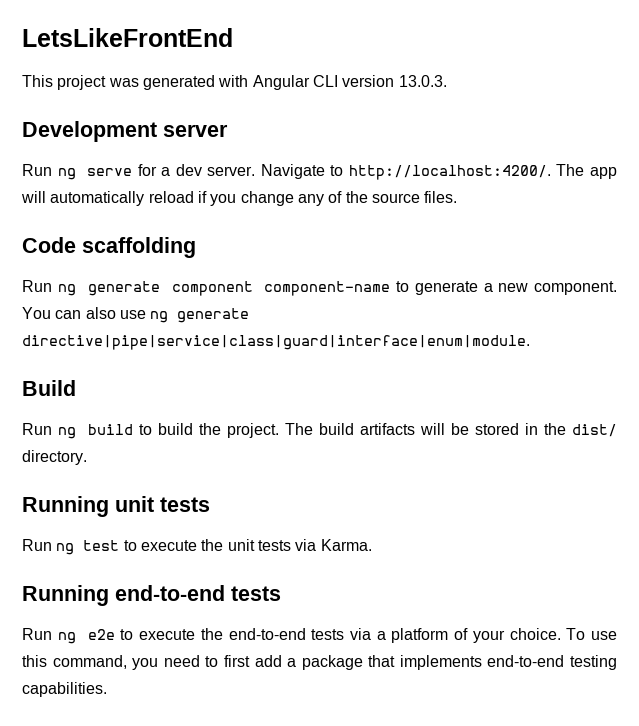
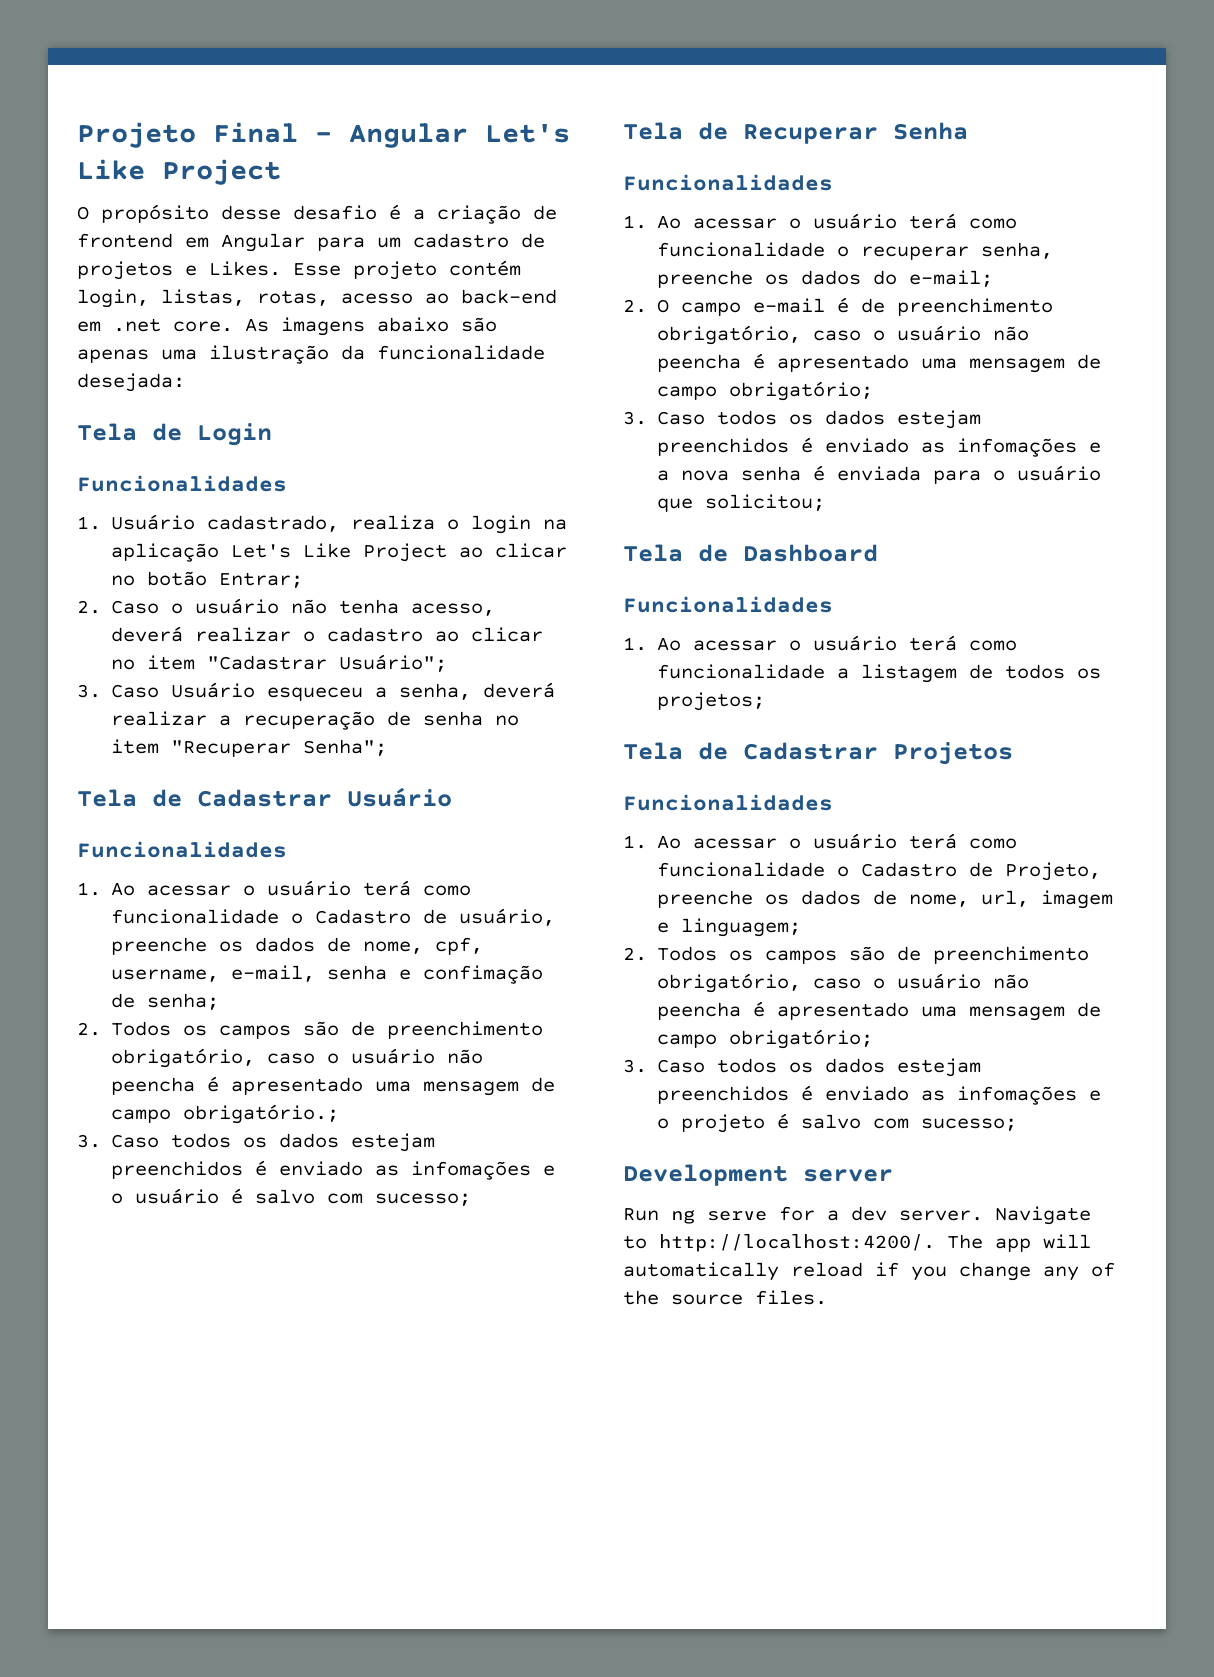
[22,28,233,47] [22,75,447,90] LetsLikeFrontEnd // This project was generated with Angular CLI version 13.0.3. -> [77,122,570,148] [77,159,281,185] [77,204,557,224] [77,233,545,252] [77,260,521,280] [77,289,557,308] [77,317,497,336] [77,345,545,364] [77,373,185,392] [77,423,272,446] [77,475,287,492] [77,514,568,534] [111,543,568,562] [111,571,304,588] [77,598,496,616] [111,626,544,642] [111,654,448,672] [77,682,556,701] [111,711,520,730] [111,739,388,757] [77,787,452,807] [77,841,287,858] [77,880,472,896] [111,908,556,926] [111,937,484,955] [111,965,544,984] [111,993,220,1010] [77,1021,544,1039] [111,1048,484,1068] [111,1076,556,1096] [111,1104,340,1124] [77,1133,436,1152] [111,1160,556,1180] [111,1188,472,1206] [623,122,968,144] [623,174,833,191] [623,213,1018,229] [657,242,1054,260] [657,270,994,288] [623,297,1054,316] [657,325,1030,345] [657,353,1102,373] [657,381,874,401] [623,410,982,429] [657,437,1102,457] [657,465,1102,484] [657,494,826,512] [623,544,878,562] [623,596,833,613] [623,635,1018,651] [657,664,1102,683] [657,692,766,711] [623,742,1013,765] [623,794,833,811] [623,833,1018,849] [657,862,1102,881] [657,890,1114,909] [657,918,802,937] [623,946,1090,964] [657,973,1030,993] [657,1001,1102,1021] [657,1029,874,1049] [623,1058,982,1077] [657,1085,1102,1105] [657,1113,1018,1133] Projeto Final - Angular Let's Like Project // O propósito desse desafio é a criação de frontend em Angular para um cadastro de projetos e Likes. Esse projeto contém login, listas, rotas, acesso ao back-end em .net core. As imagens abaixo são apenas uma ilustração da funcionalidade desejada: // Tela de Login // Funcionalidades // 1. Usuário cadastrado, realiza o login na aplicação Let's Like Project ao clicar no botão Entrar; // 2. Caso o usuário não tenha acesso, deverá realizar o cadastro ao clicar no item "Cadastrar Usuário"; // 3. Caso Usuário esqueceu a senha, deverá realizar a recuperação de senha no item "Recuperar Senha"; // Tela de Cadastrar Usuário // Funcionalidades // 1. Ao acessar o usuário terá como funcionalidade o Cadastro de usuário, preenche os dados de nome, cpf, username, e-mail, senha e confimação de senha; // 2. Todos os campos são de preenchimento obrigatório, caso o usuário não peencha é apresentado uma mensagem de campo obrigatório.; // 3. Caso todos os dados estejam preenchidos é enviado as infomações e o usuário é salvo com sucesso; // Tela de Recuperar Senha // Funcionalidades // 1. Ao acessar o usuário terá como funcionalidade o recuperar senha, preenche os dados do e-mail; // 2. O campo e-mail é de preenchimento obrigatório, caso o usuário não peencha é apresentado uma mensagem de campo obrigatório; // 3. Caso todos os dados estejam preenchidos é enviado as infomações e a nova senha é enviada para o usuário que solicitou; // Tela de Dashboard // Funcionalidades // 1. Ao acessar o usuário terá como funcionalidade a listagem de todos os projetos; // Tela de Cadastrar Projetos // Funcionalidades // 1. Ao acessar o usuário terá como funcionalidade o Cadastro de Projeto, preenche os dados de nome, url, imagem e linguagem; // 2. Todos os campos são de preenchimento obrigatório, caso o usuário não peencha é apresentado uma mensagem de campo obrigatório; // 3. Caso todos os dados estejam preenchidos é enviado as infomações e o projeto é salvo com sucesso;
[22,237,196,258] [22,280,617,296] [22,307,250,323] [22,335,530,350] [22,380,76,396] [22,423,618,439] [22,450,87,465] [22,496,210,517] [22,539,372,555] [22,585,281,606] [22,628,617,644] [22,655,617,670] [22,682,107,697] // Code scaffolding // Run ng generate component component-name to generate a new component. You can also use ng generate directive|pipe|service|class|guard|interface|enum|module. // Build // Run ng build to build the project. The build artifacts will be stored in the dist/ directory. // Running unit tests // Run ng test to execute the unit tests via Karma. // Running end-to-end tests // Run ng e2e to execute the end-to-end tests via a platform of your choice. To use this command, you need to first add a package that implements end-to-end testing capabilities. -> (827, 1297) none

